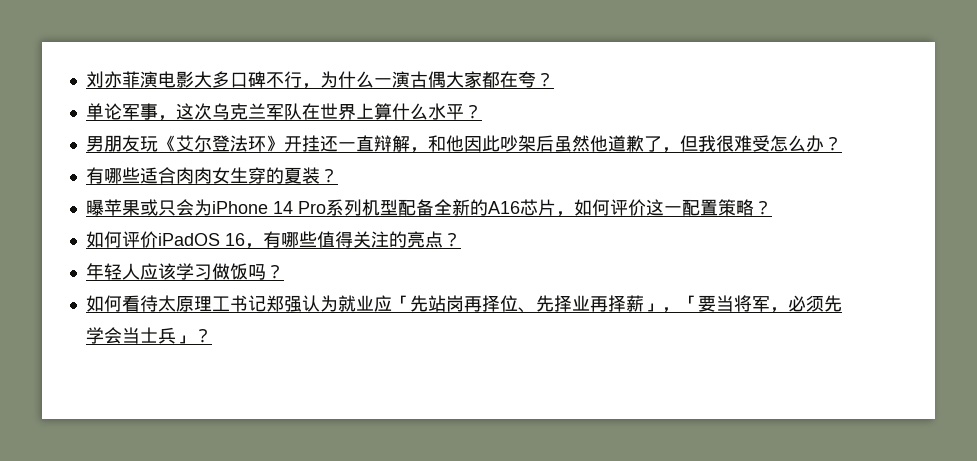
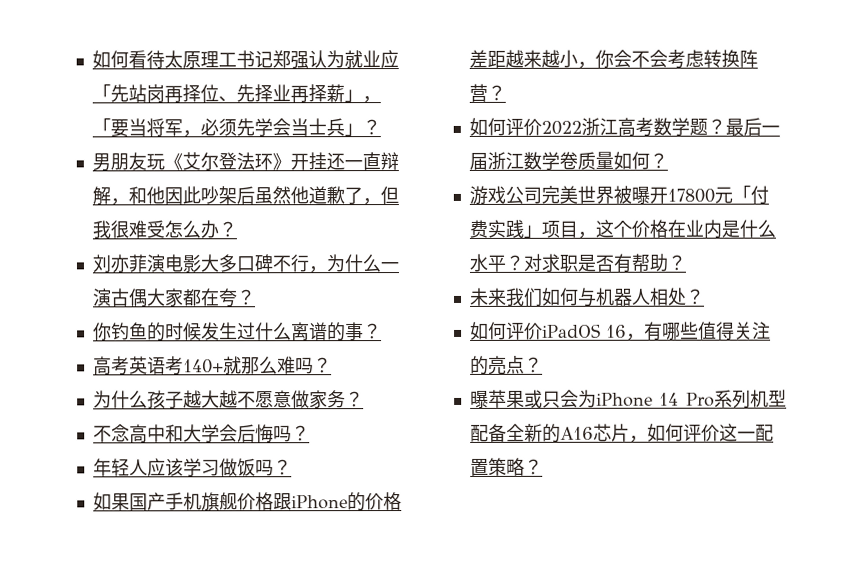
[85,71,554,89] [85,103,482,121] [85,135,842,153] [85,167,338,184] [85,199,772,217] [85,231,461,249] [85,263,284,280] 刘亦菲演电影大多口碑不行，为什么一演古偶大家都在夸？ // 单论军事，这次乌克兰军队在世界上算什么水平？ // 男朋友玩《艾尔登法环》开挂还一直辩解，和他因此吵架后虽然他道歉了，但我很难受怎么办？ // 有哪些适合肉肉女生穿的夏装？ // 曝苹果或只会为iPhone 14 Pro系列机型配备全新的A16芯片，如何评价这一配置策略？ // 如何评价iPadOS 16，有哪些值得关注的亮点？ // 年轻人应该学习做饭吗？ // -> (91, 59) none
(212, 335) none -> [91,152,399,172] [91,186,399,206] [91,220,237,239] [91,254,399,274] [91,288,256,308] [92,322,382,342] [92,356,332,376] [92,390,364,410] [92,424,310,444] [92,458,292,477] [92,492,402,512] [468,49,758,69] [468,83,506,102] [468,117,780,137] [468,151,668,170] [468,185,769,205] [468,219,776,239] [468,253,686,273] [468,287,705,307] [469,321,771,341] [469,355,543,375] [469,389,787,409] [469,423,774,443] [469,457,543,476] // 男朋友玩《艾尔登法环》开挂还一直辩解，和他因此吵架后虽然他道歉了，但我很难受怎么办？ // 刘亦菲演电影大多口碑不行，为什么一演古偶大家都在夸？ // 你钓鱼的时候发生过什么离谱的事？ // 高考英语考140+就那么难吗？ // 为什么孩子越大越不愿意做家务？ // 不念高中和大学会后悔吗？ // 年轻人应该学习做饭吗？ // 如果国产手机旗舰价格跟iPhone的价格差距越来越小，你会不会考虑转换阵营？ // 如何评价2022浙江高考数学题？最后一届浙江数学卷质量如何？ // 游戏公司完美世界被曝开17800元「付费实践」项目，这个价格在业内是什么水平？对求职是否有帮助？ // 未来我们如何与机器人相处？ // 如何评价iPadOS 16，有哪些值得关注的亮点？ // 曝苹果或只会为iPhone 14 Pro系列机型配备全新的A16芯片，如何评价这一配置策略？

